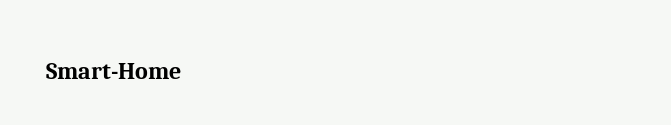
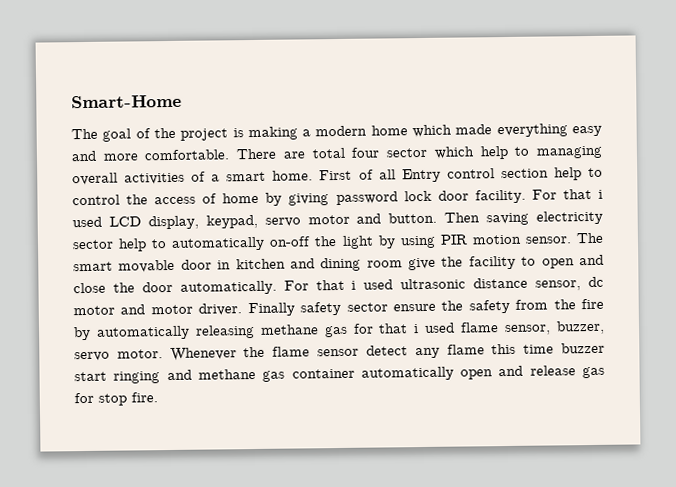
(181, 71) none -> [71,123,603,142] [71,145,604,162] [72,167,604,186] [72,188,604,206] [72,210,603,230] [72,232,604,252] [73,254,604,273] [73,276,605,295] [73,298,605,317] [73,320,606,341] [74,342,605,362] [74,365,605,384] [74,392,158,406] // The goal of the project is making a modern home which made everything easy and more comfortable. There are total four sector which help to managing overall activities of a smart home. First of all Entry control section help to control the access of home by giving password lock door facility. For that i used LCD display, keypad, servo motor and button. Then saving electricity sector help to automatically on-off the light by using PIR motion sensor. The smart movable door in kitchen and dining room give the facility to open and close the door automatically. For that i used ultrasonic distance sensor, dc motor and motor driver. Finally safety sector ensure the safety from the fire by automatically releasing methane gas for that i used flame sensor, buzzer, servo motor. Whenever the flame sensor detect any flame this time buzzer start ringing and methane gas container automatically open and release gas for stop fire.

